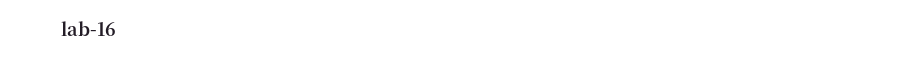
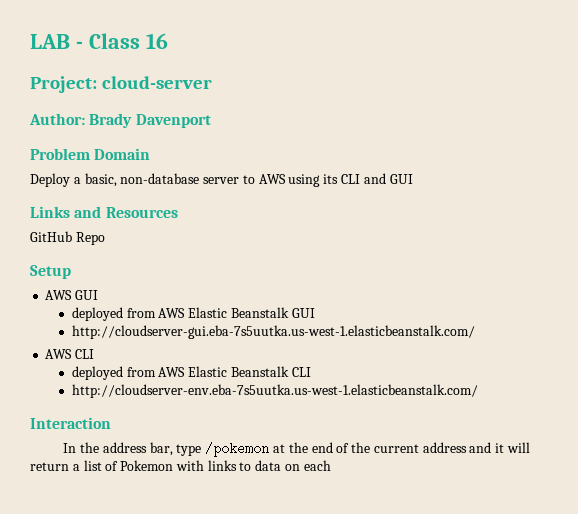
[61,21,116,36] lab-16 -> [30,33,168,49] [30,76,213,93] [29,113,211,128] [30,148,151,160] [30,173,413,187] [30,206,178,218] [30,231,105,245] [30,265,71,279] [45,290,99,300] [71,307,315,321] [71,325,475,339] [45,349,95,359] [71,366,311,380] [71,384,478,398] [30,417,111,429] [63,442,530,457] [30,460,331,471] LAB - Class 16 // Project: cloud-server // Author: Brady Davenport // Problem Domain // Deploy a basic, non-database server to AWS using its CLI and GUI // Links and Resources // GitHub Repo // Setup // AWS GUI // deployed from AWS Elastic Beanstalk GUI // http://cloudserver-gui.eba-7s5uutka.us-west-1.elasticbeanstalk.com/ // AWS CLI // deployed from AWS Elastic Beanstalk CLI // http://cloudserver-env.eba-7s5uutka.us-west-1.elasticbeanstalk.com/ // Interaction // In the address bar, type /pokemon at the end of the current address and it will return a list of Pokemon with links to data on each

